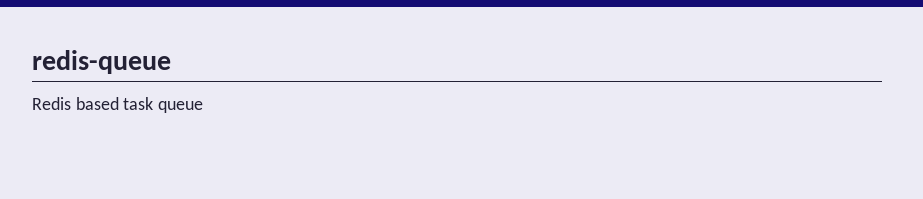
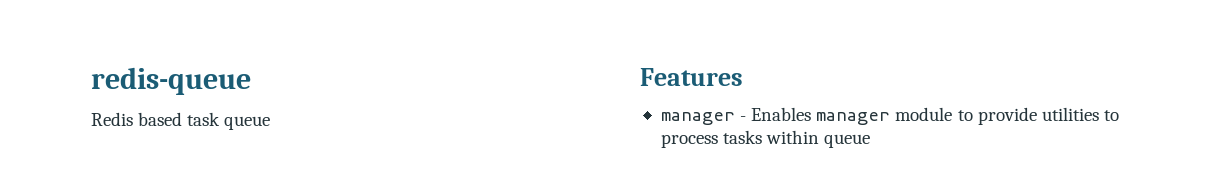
(204, 107) none -> [640,68,743,86] [660,107,1119,125] [660,130,871,148] // Features // manager - Enables manager module to provide utilities to process tasks within queue

